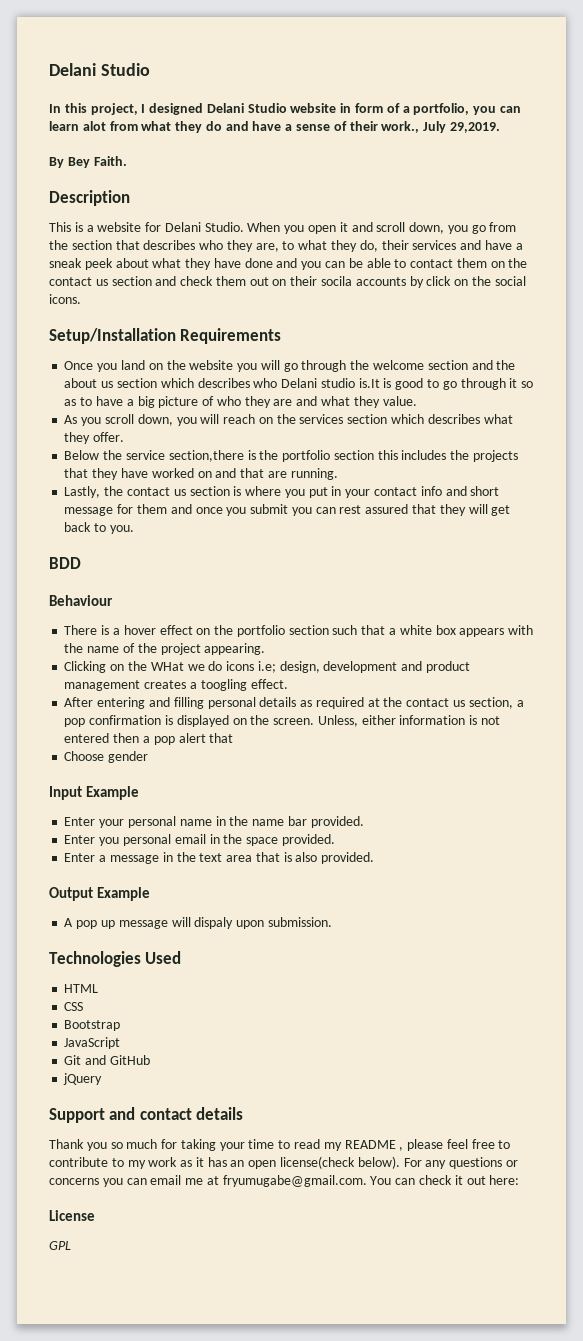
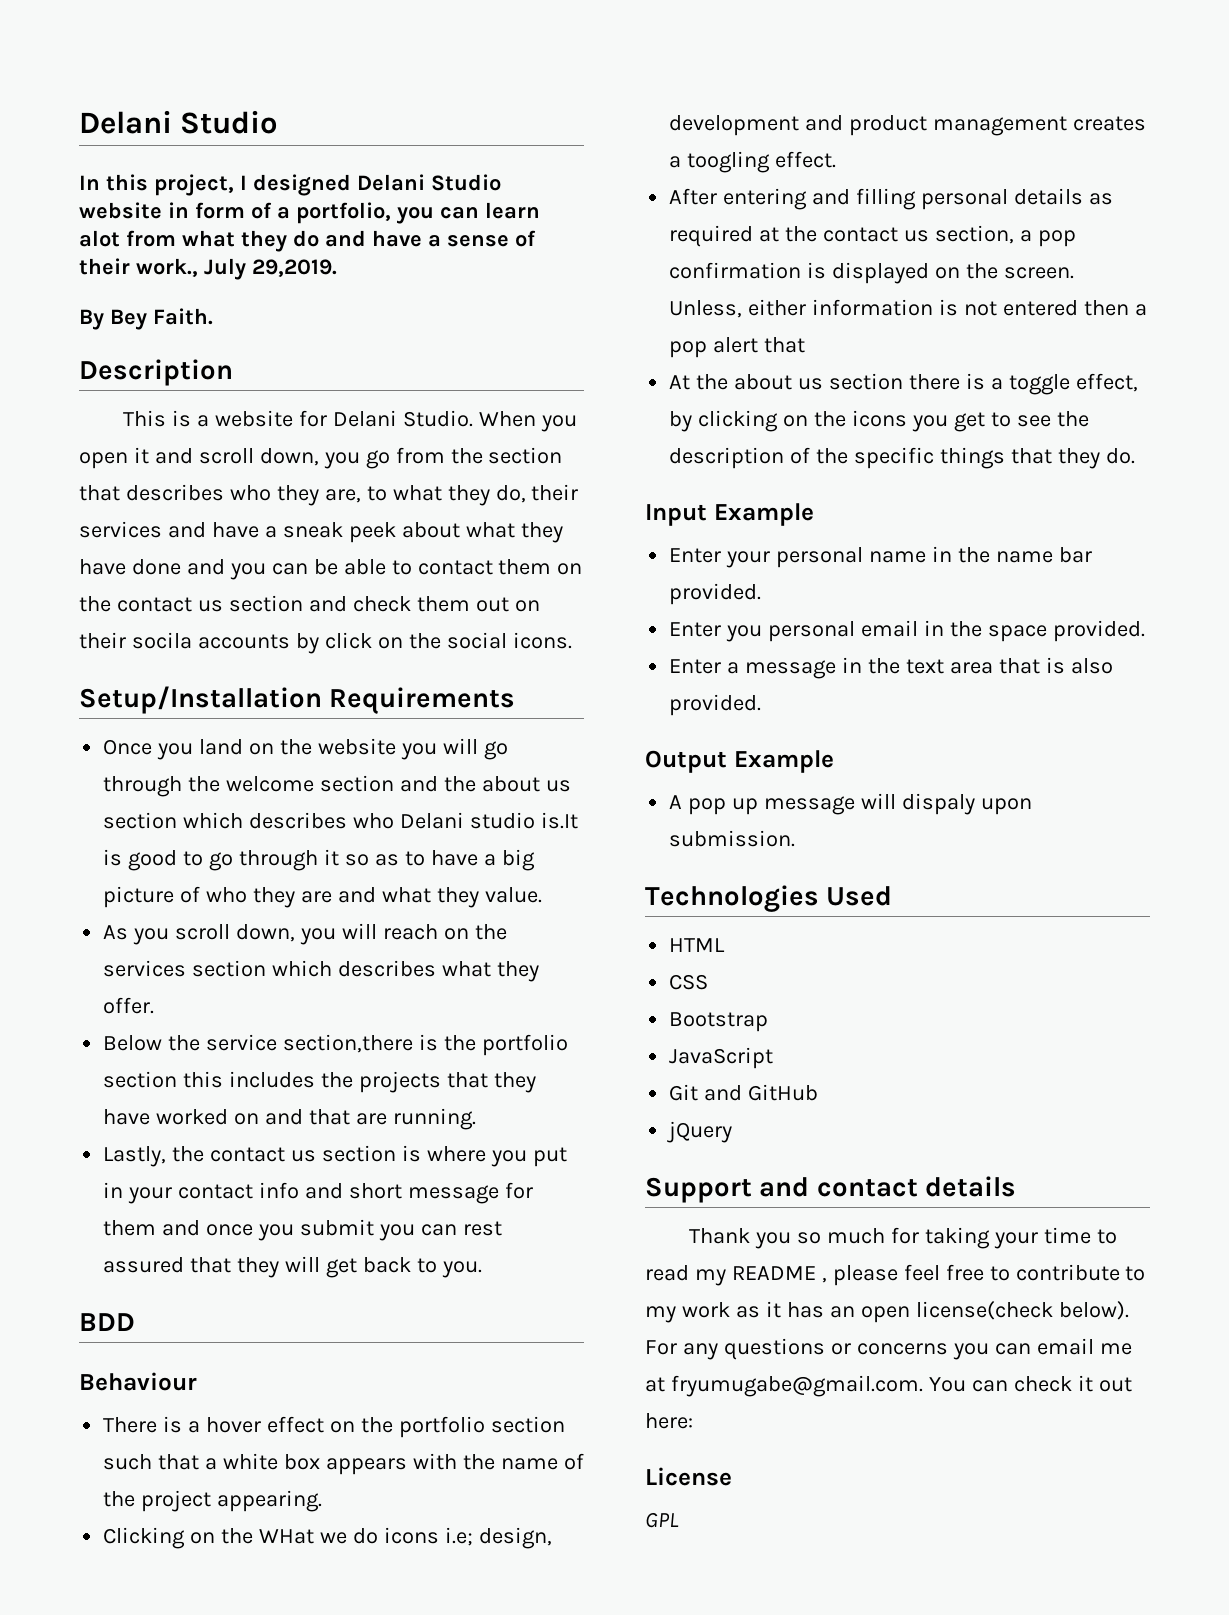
[64,751,149,763] Choose gender -> [669,373,1138,395] [669,410,1089,432] [669,447,1135,469] At the about us section there is a toggle effect, by clicking on the icons you get to see the description of the specific things that they do.

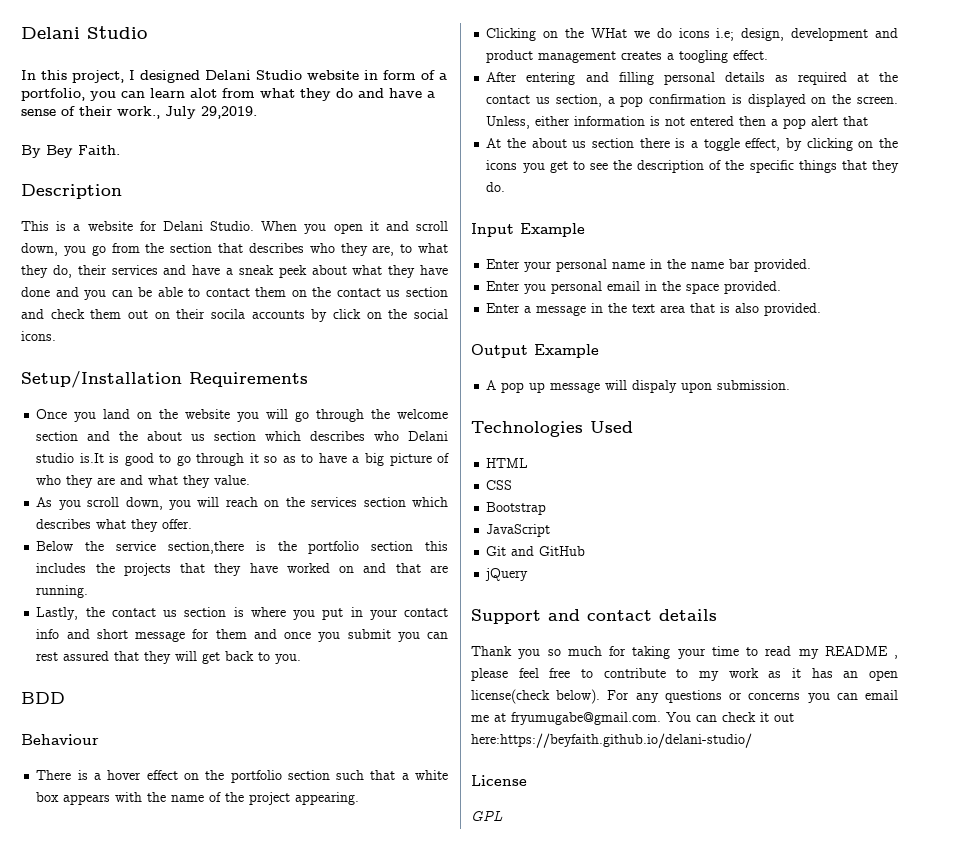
[645,1413,693,1429] here: -> [471,733,752,748] here:https://beyfaith.github.io/delani-studio/

